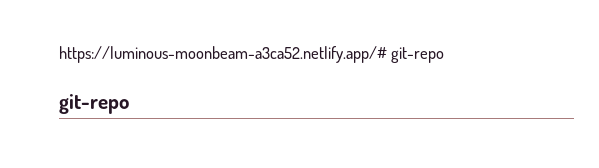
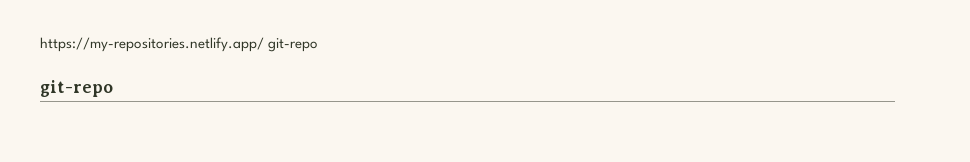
[59,46,387,63] https://luminous-moonbeam-a3ca52.netlify.app/# -> [40,37,264,52] https://my-repositories.netlify.app/

